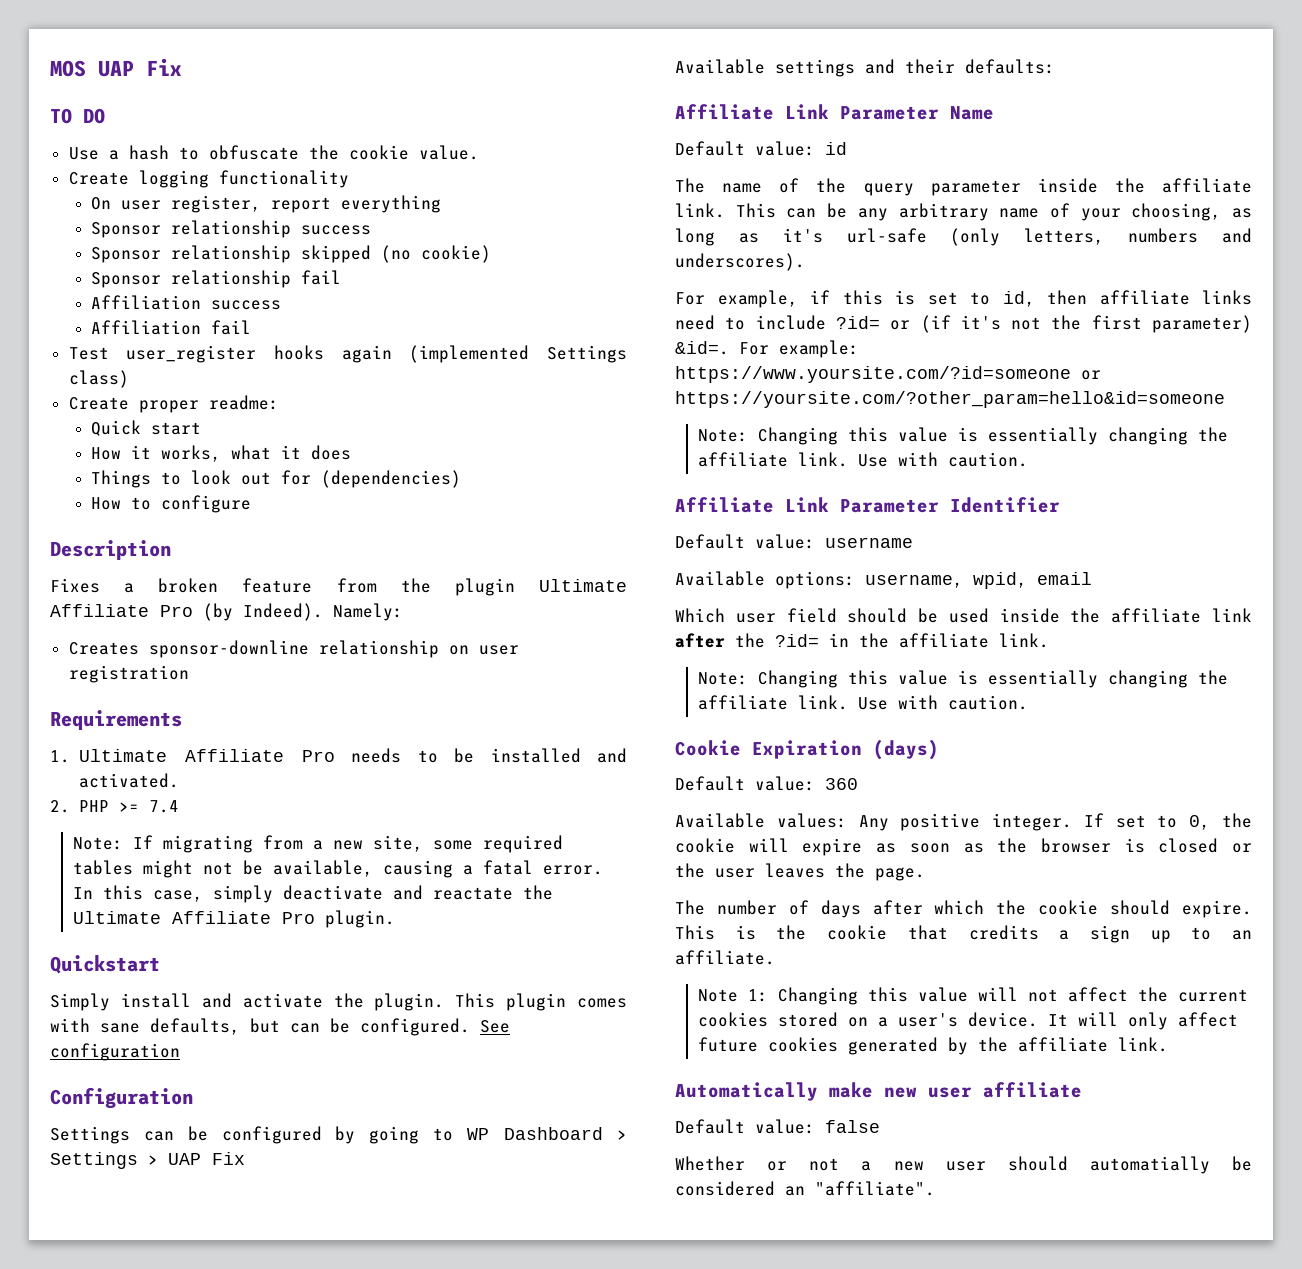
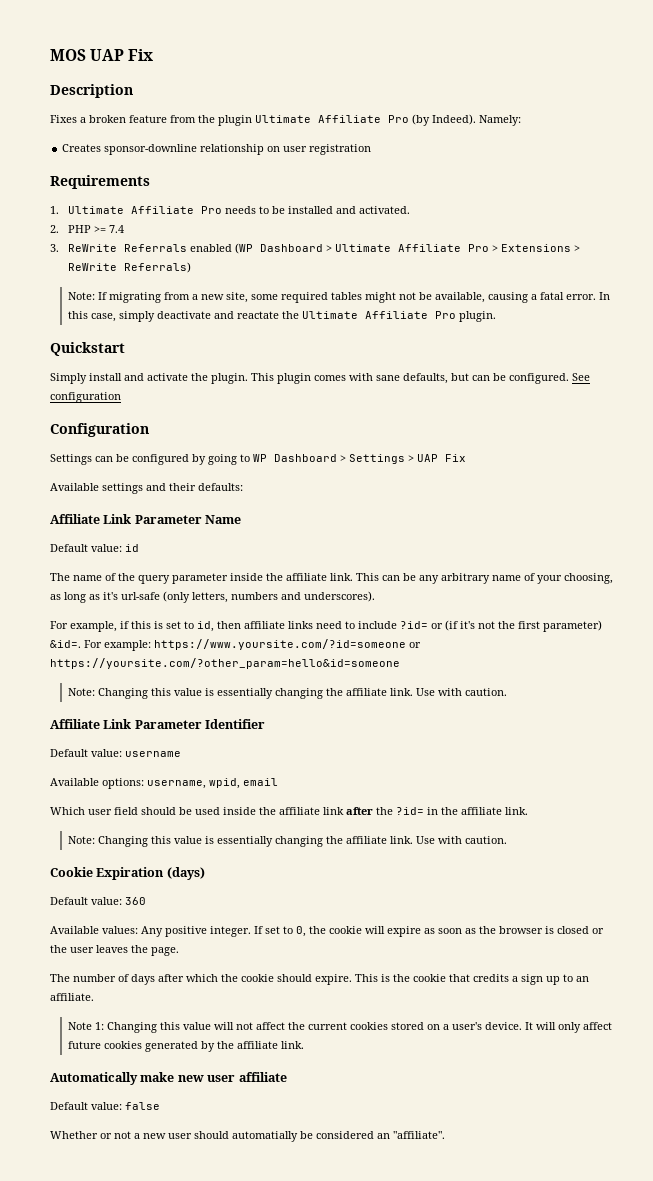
[50,108,105,124] [68,145,479,160] [68,170,349,188] [91,195,442,213] [91,220,372,238] [91,245,492,263] [91,270,342,288] [91,295,282,310] [91,320,252,335] [68,345,627,363] [68,370,129,388] [68,395,279,413] [91,420,202,436] [91,445,352,462] [91,470,462,488] [91,495,252,513] // TO DO // Use a hash to obfuscate the cookie value. // Create logging functionality // On user register, report everything // Sponsor relationship success // Sponsor relationship skipped (no cookie) // Sponsor relationship fail // Affiliation success // Affiliation fail // Test user_register hooks again (implemented Settings class) // Create proper readme: // Quick start // How it works, what it does // Things to look out for (dependencies) // How to configure -> (154, 55) none
(179, 806) none -> [50,243,581,254] [68,262,192,273] // 3. ReWrite Referrals enabled (WP Dashboard > Ultimate Affiliate Pro > Extensions > ReWrite Referrals)

